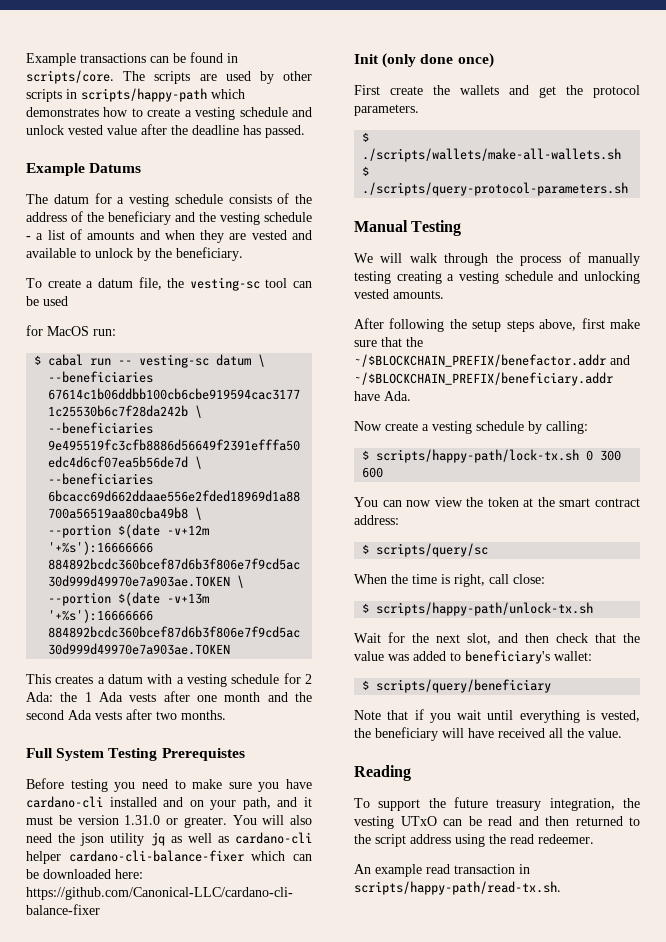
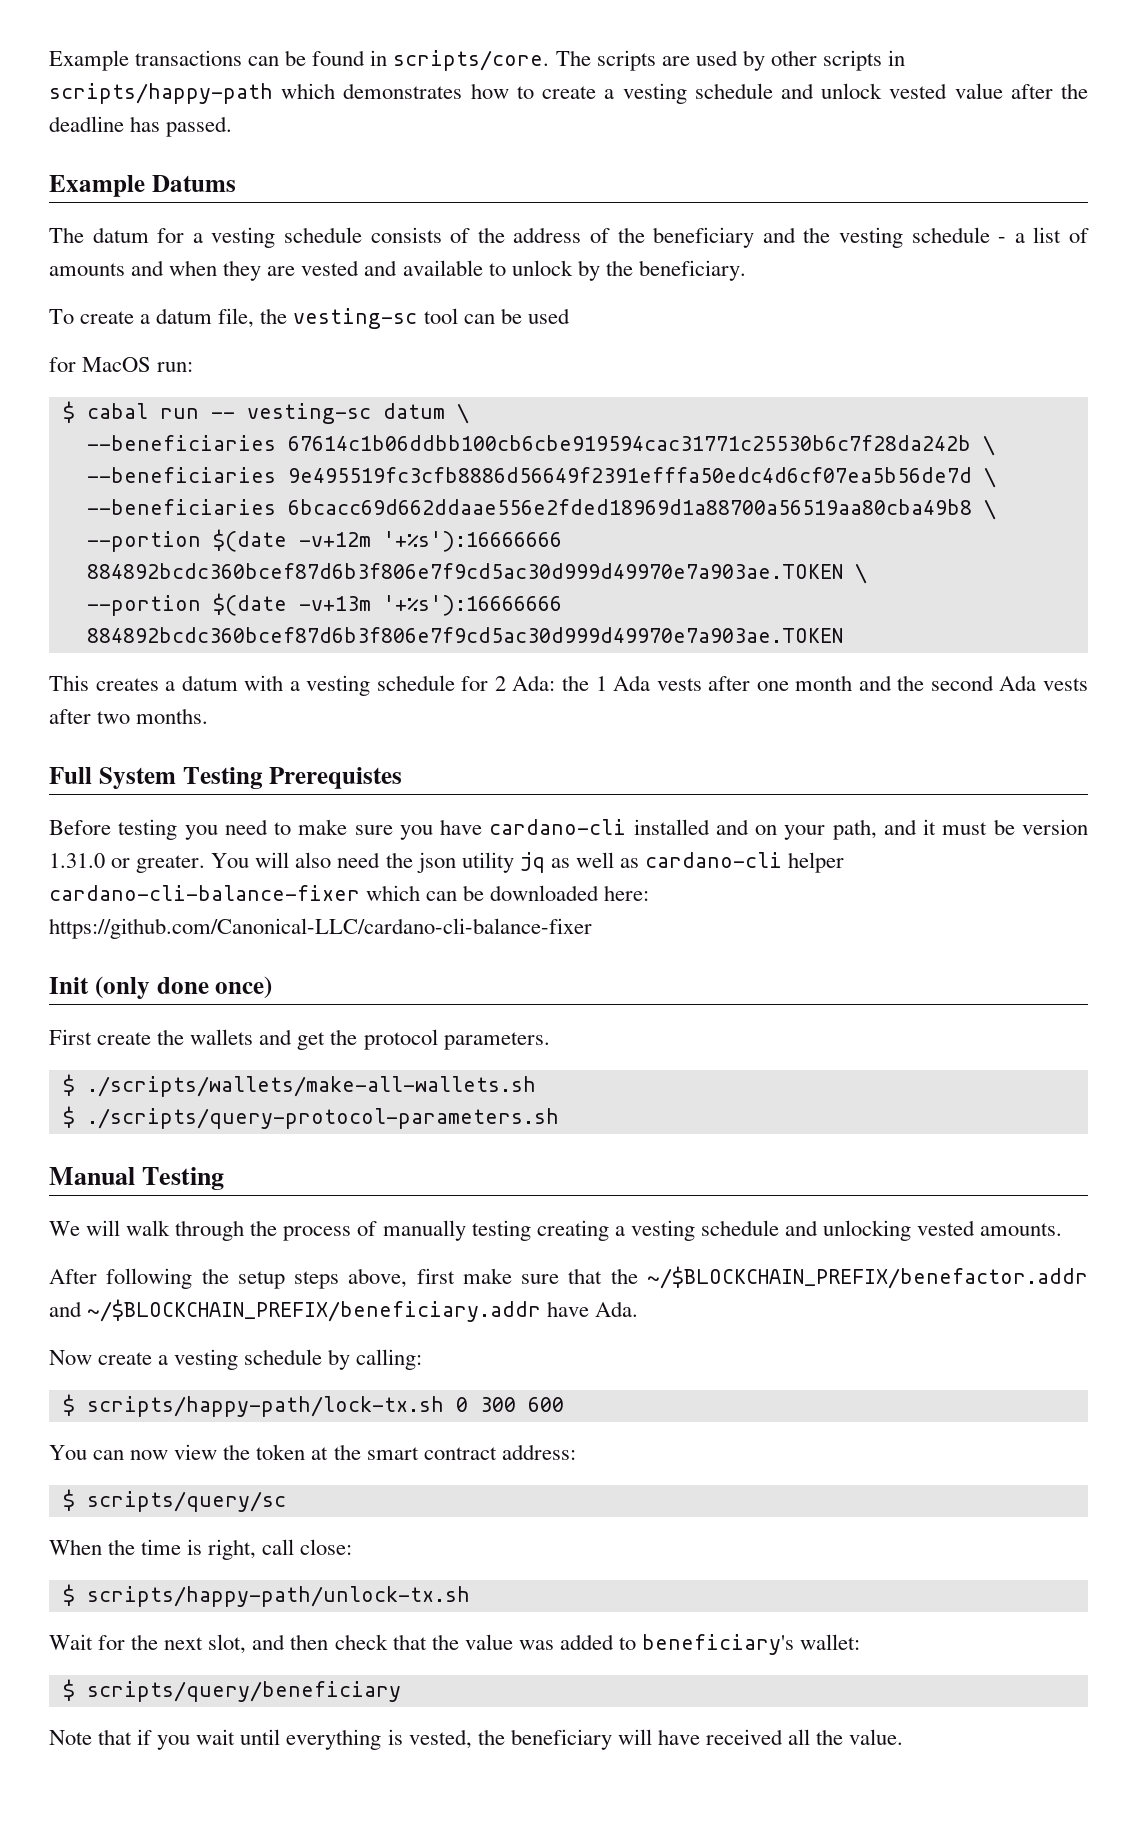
[354,765,411,781] [354,797,640,811] [354,816,640,829] [354,834,594,847] [354,864,530,877] [354,881,561,895] // Reading // To support the future treasury integration, the vesting UTxO can be read and then returned to the script address using the read redeemer. // An example read transaction in scripts/happy-path/read-tx.sh. -> (904, 1737) none

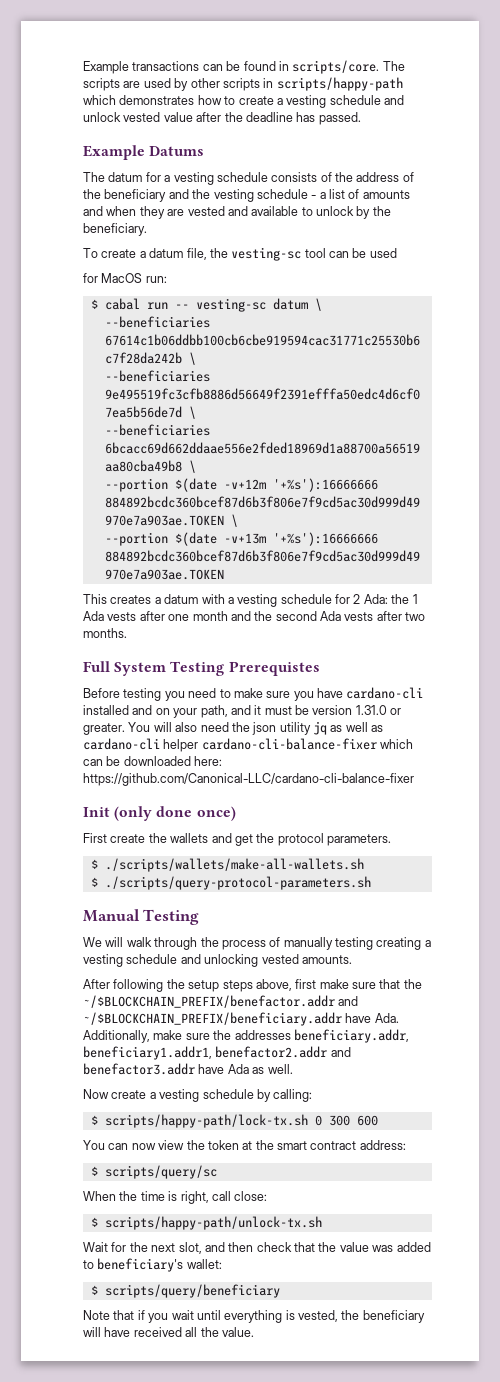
(639, 1309) none -> [83,1029,409,1043] [83,1046,351,1060] [83,1063,293,1075] Additionally, make sure the addresses beneficiary.addr, beneficiary1.addr1, benefactor2.addr and benefactor3.addr have Ada as well.

